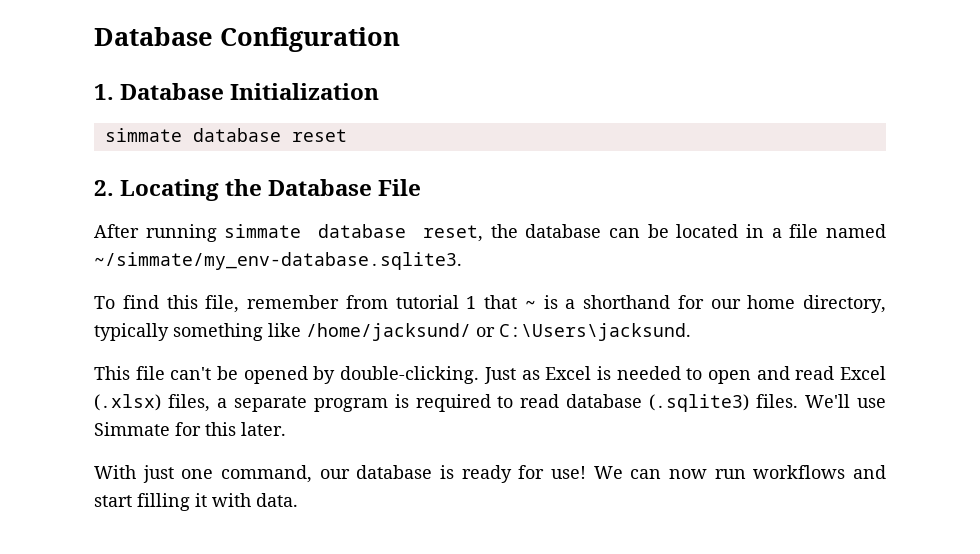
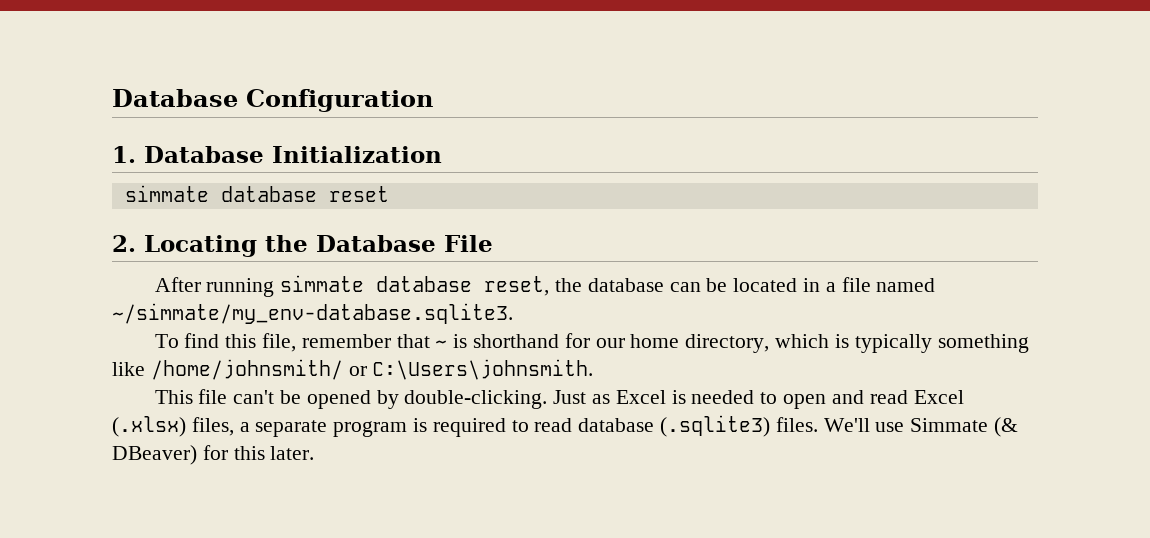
[345,295,477,309] from tutorial 1 -> (391, 341) none
[565,299,576,309] a -> (468, 341) none
(886, 304) none -> [775,334,849,348] which is
[306,323,691,341] /home/jacksund/ or C:\Users\jacksund. -> [150,359,594,380] /home/johnsmith/ or C:\Users\johnsmith.
(170, 429) none -> [994,417,1019,437] [112,445,197,465] (& DBeaver)
[94,465,886,483] [94,493,298,511] // With just one command, our database is ready for use! We can now run workflows and start filling it with data. -> (315, 453) none

